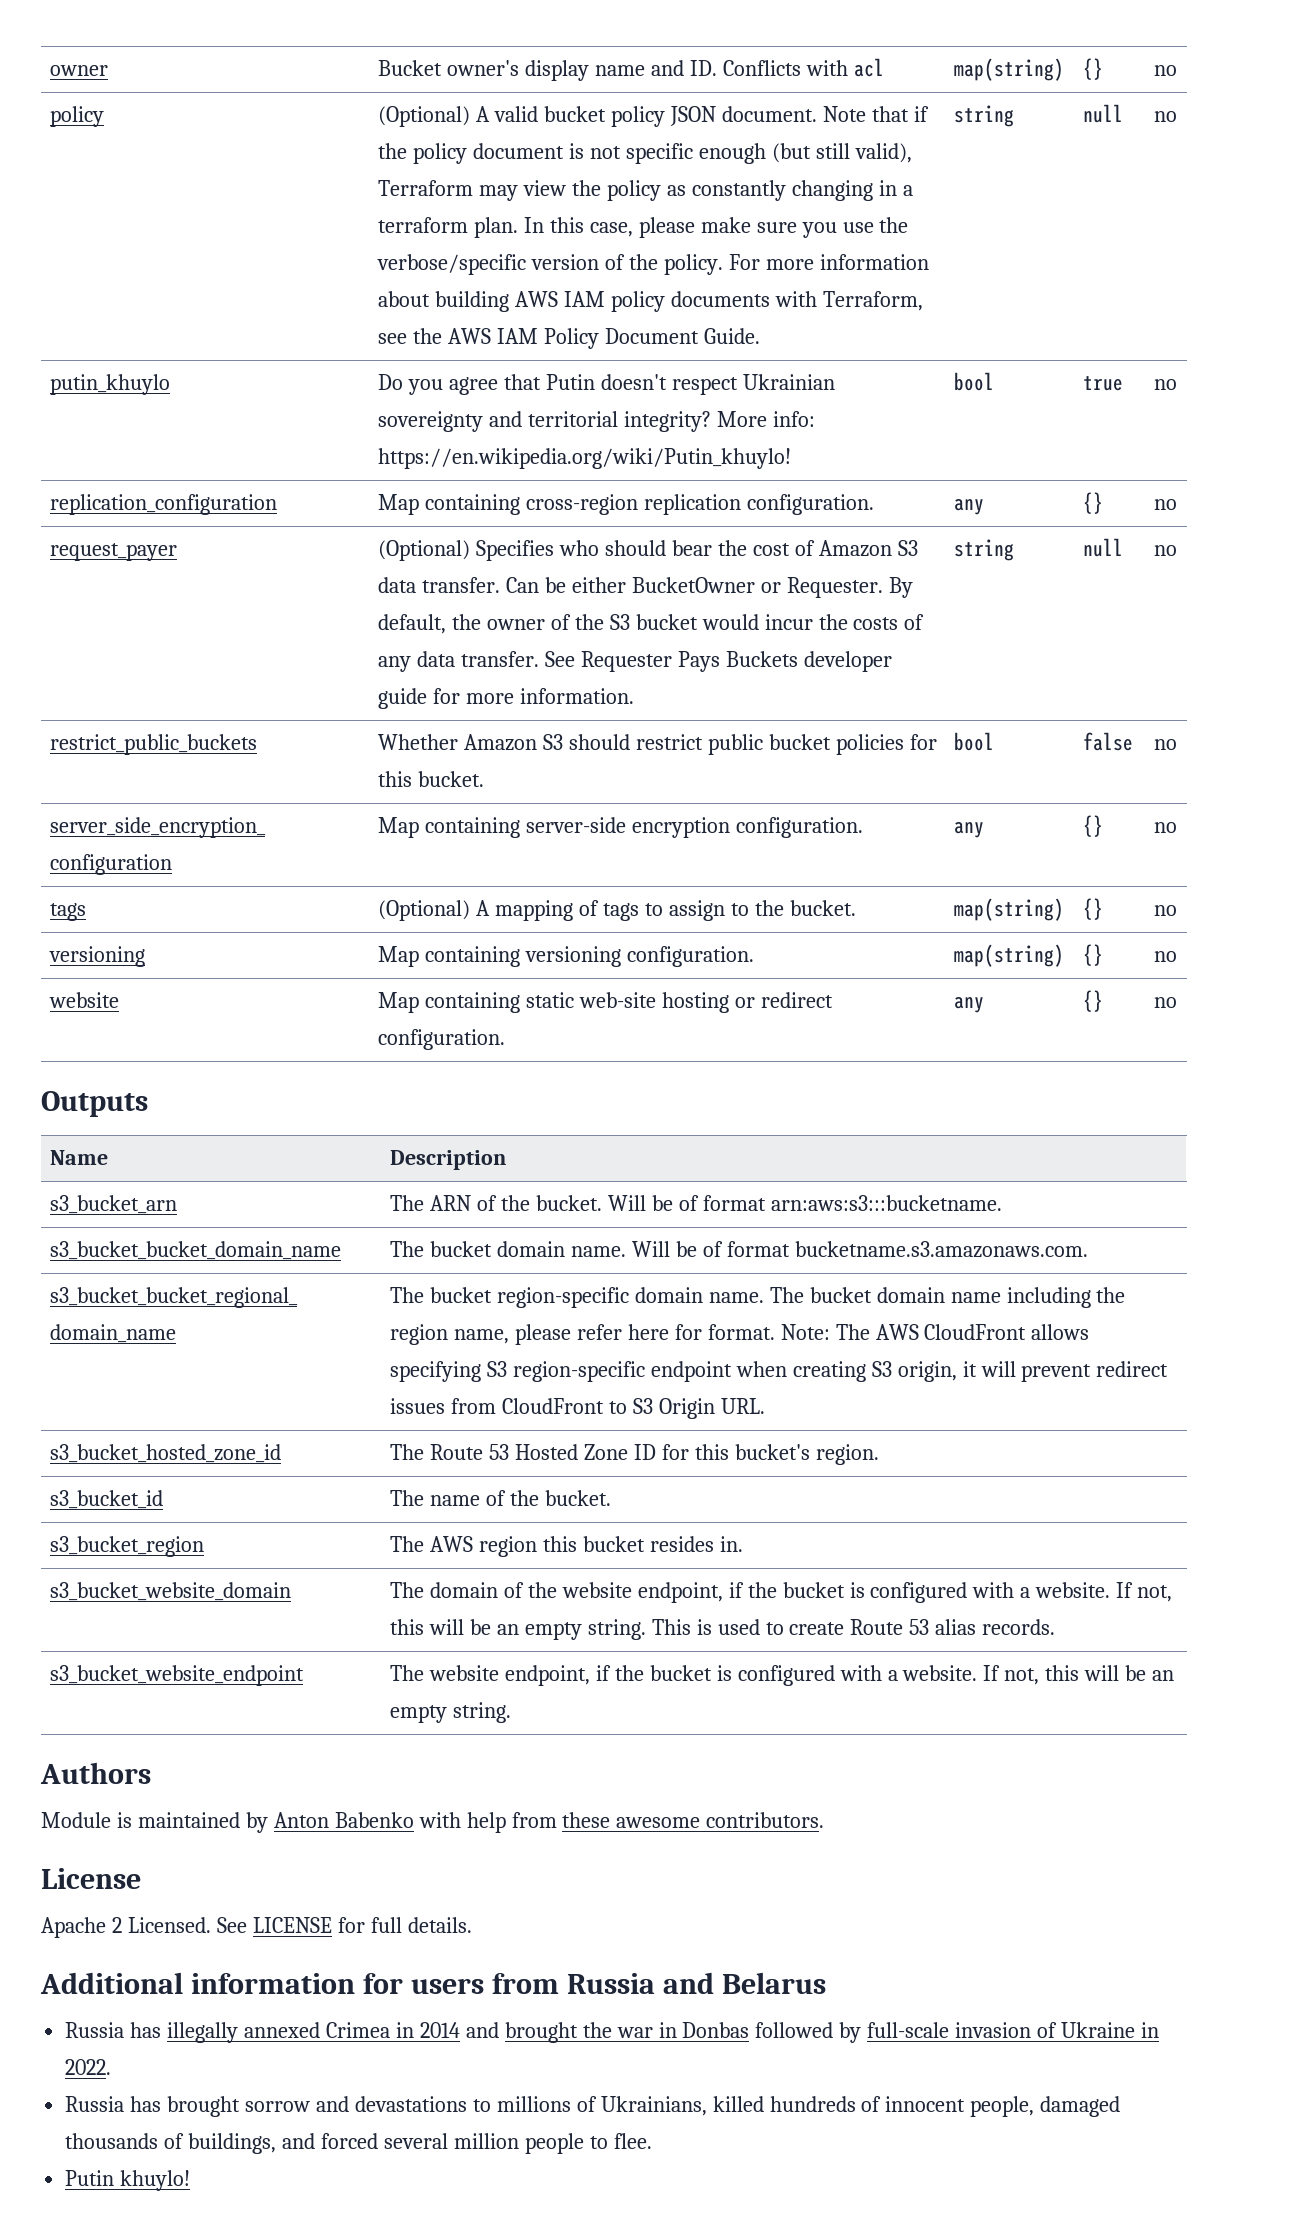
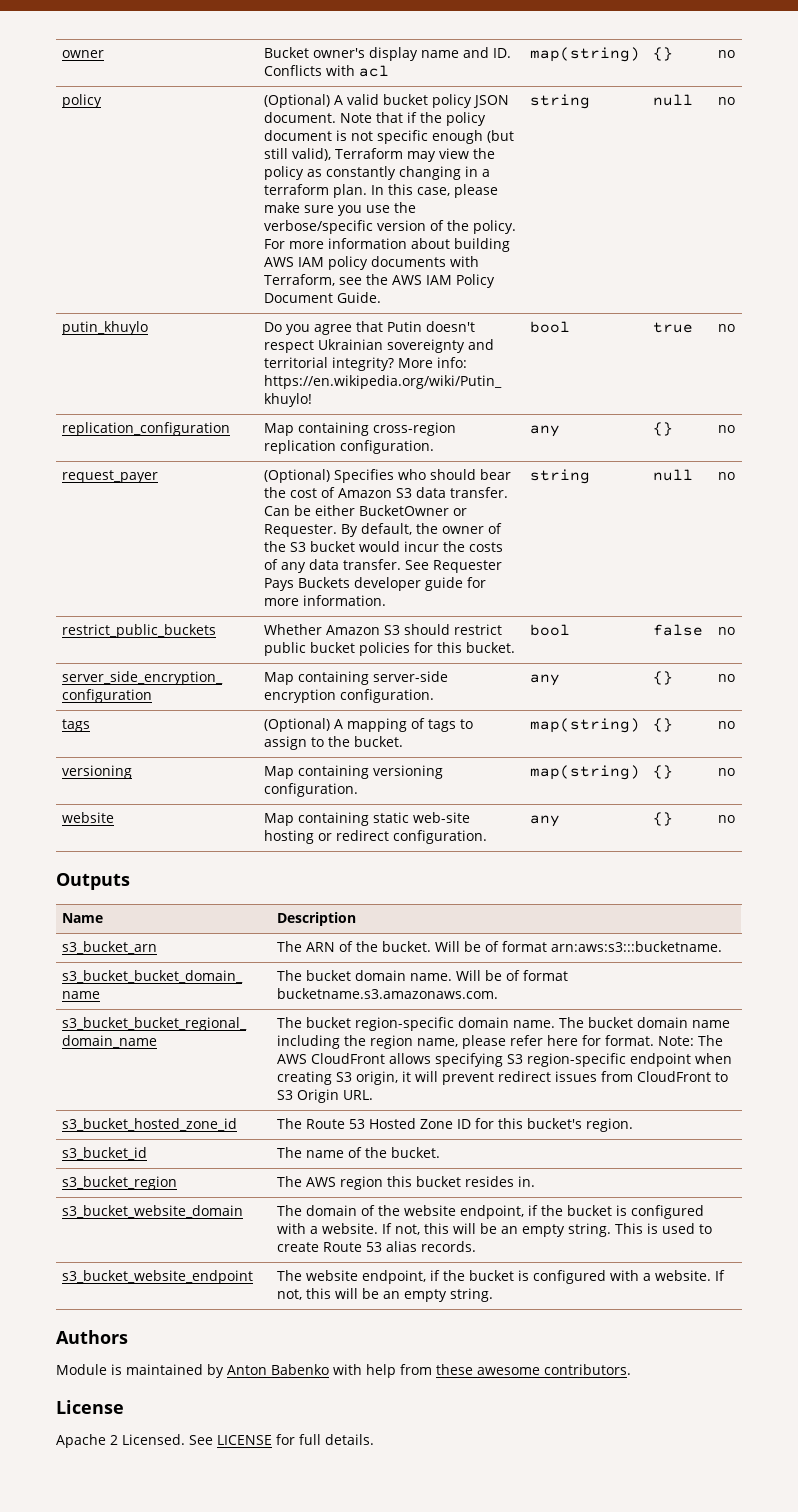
[40,1972,826,1994] [65,2022,1160,2043] [65,2059,112,2075] [65,2096,1121,2117] [65,2133,652,2154] [65,2170,191,2191] // Additional information for users from Russia and Belarus // Russia has illegally annexed Crimea in 2014 and brought the war in Donbas followed by full-scale invasion of Ukraine in 2022. // Russia has brought sorrow and devastations to millions of Ukrainians, killed hundreds of innocent people, damaged thousands of buildings, and forced several million people to flee. // Putin khuylo! -> (374, 1439) none

